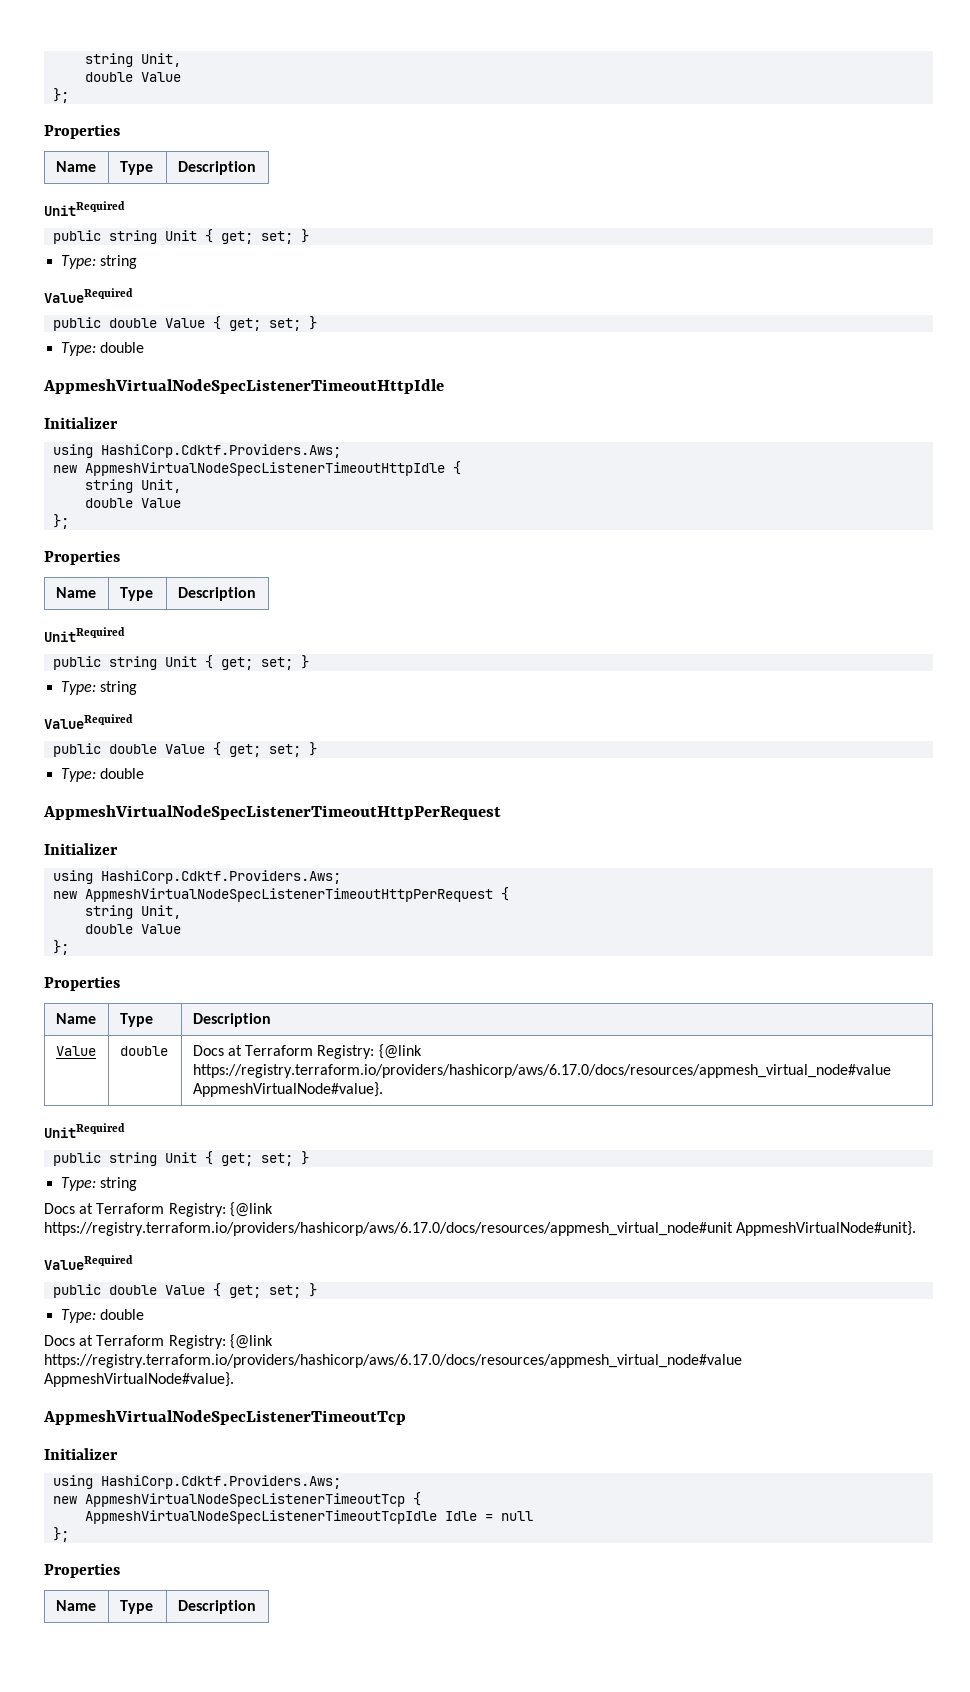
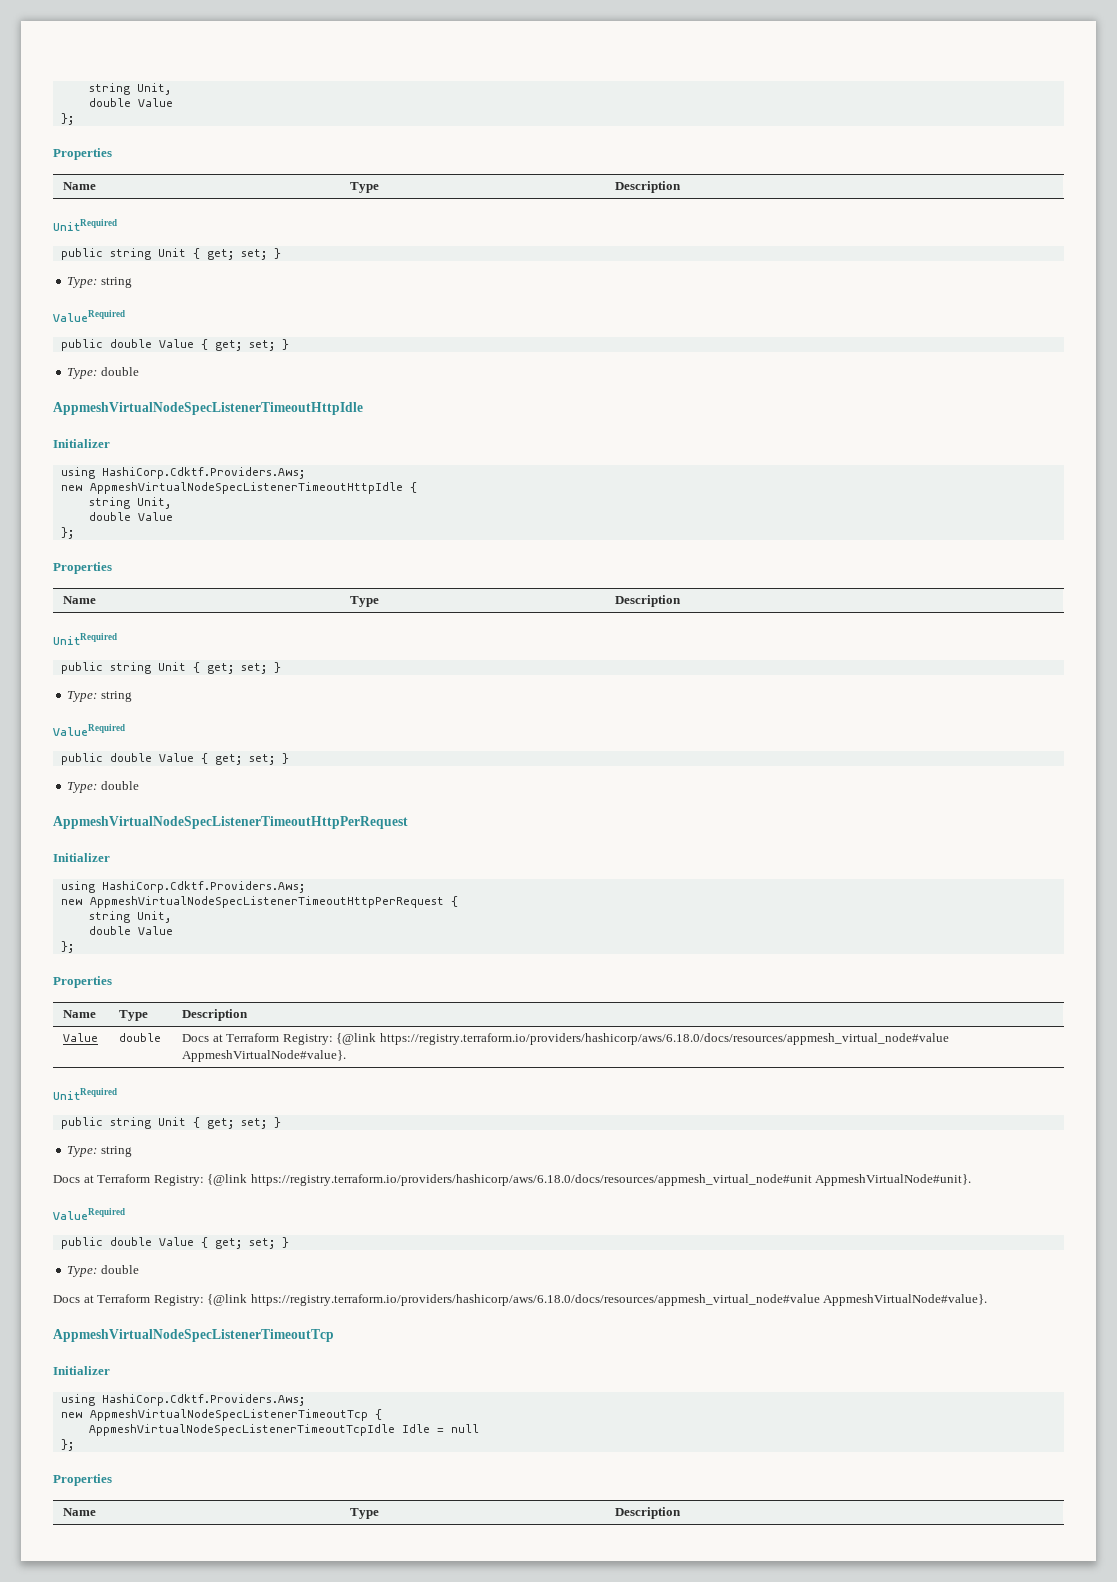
[192,1064,891,1078] https://registry.terraform.io/providers/hashicorp/aws/6.17.0/docs/resources/appmesh_virtual_node#value -> [379,1033,949,1045] https://registry.terraform.io/providers/hashicorp/aws/6.18.0/docs/resources/appmesh_virtual_node#value
[44,1222,733,1236] https://registry.terraform.io/providers/hashicorp/aws/6.17.0/docs/resources/appmesh_virtual_node#unit -> [250,1174,812,1186] https://registry.terraform.io/providers/hashicorp/aws/6.18.0/docs/resources/appmesh_virtual_node#unit
[44,1354,742,1368] https://registry.terraform.io/providers/hashicorp/aws/6.17.0/docs/resources/appmesh_virtual_node#value -> [250,1294,820,1306] https://registry.terraform.io/providers/hashicorp/aws/6.18.0/docs/resources/appmesh_virtual_node#value

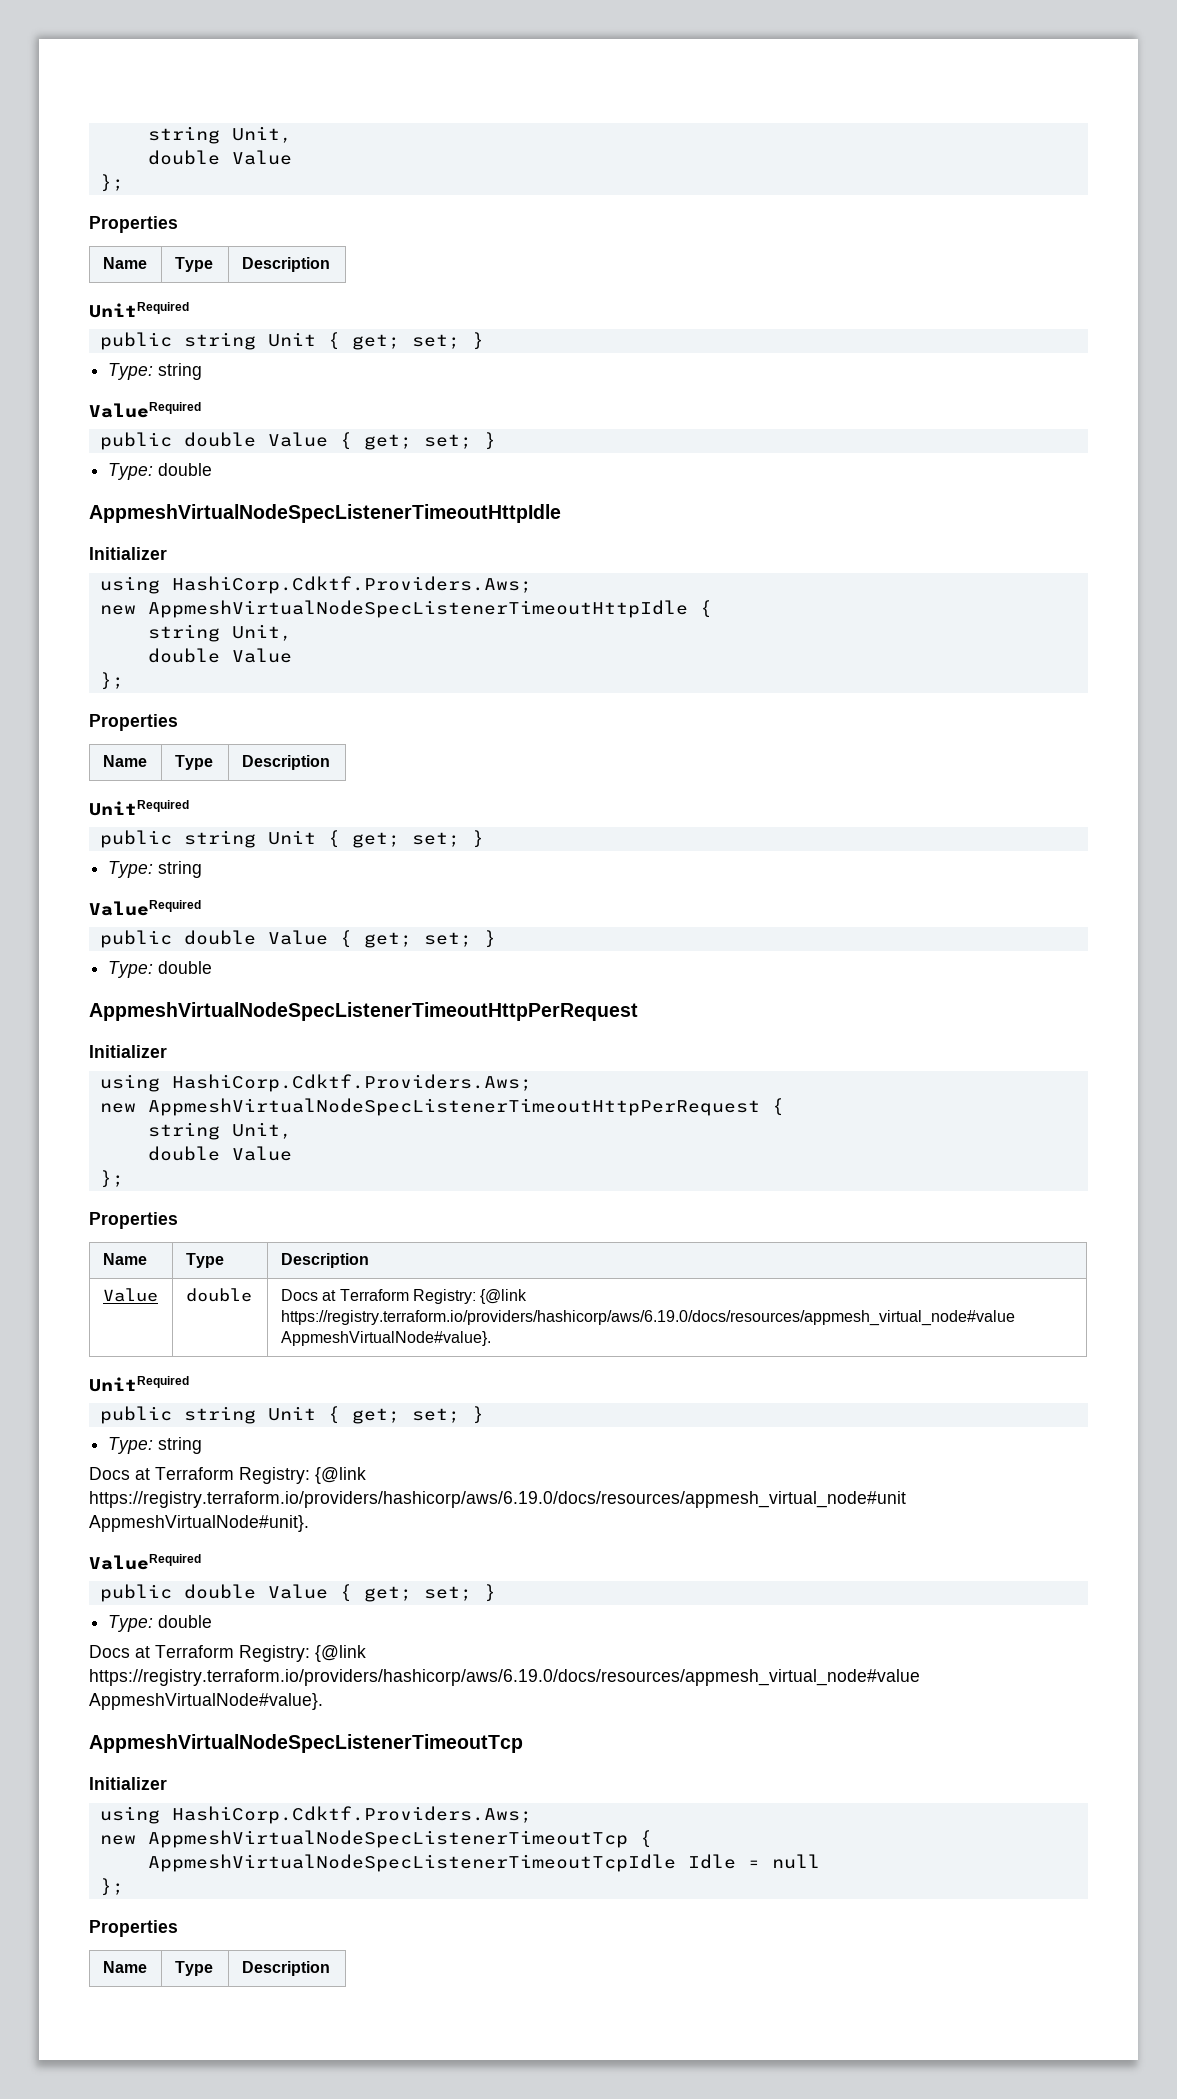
[379,1033,949,1045] https://registry.terraform.io/providers/hashicorp/aws/6.18.0/docs/resources/appmesh_virtual_node#value -> [280,1310,1015,1326] https://registry.terraform.io/providers/hashicorp/aws/6.19.0/docs/resources/appmesh_virtual_node#value
[250,1174,812,1186] https://registry.terraform.io/providers/hashicorp/aws/6.18.0/docs/resources/appmesh_virtual_node#unit -> [89,1491,906,1508] https://registry.terraform.io/providers/hashicorp/aws/6.19.0/docs/resources/appmesh_virtual_node#unit
[250,1294,820,1306] https://registry.terraform.io/providers/hashicorp/aws/6.18.0/docs/resources/appmesh_virtual_node#value -> [89,1669,920,1686] https://registry.terraform.io/providers/hashicorp/aws/6.19.0/docs/resources/appmesh_virtual_node#value

